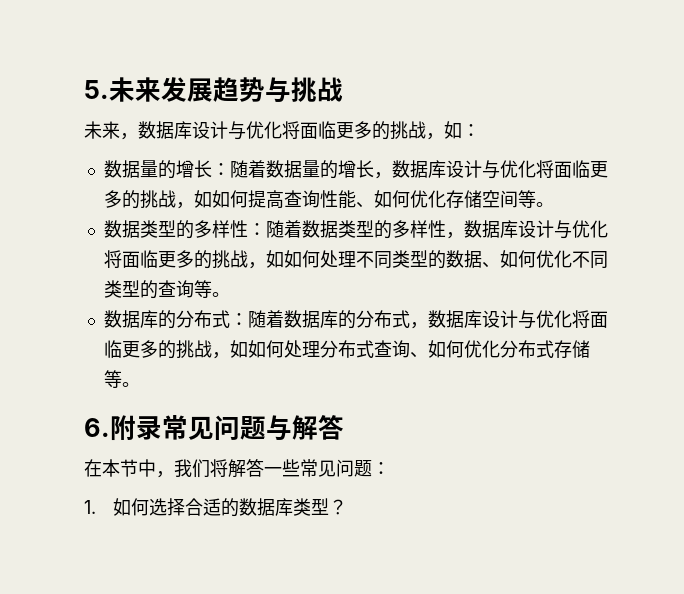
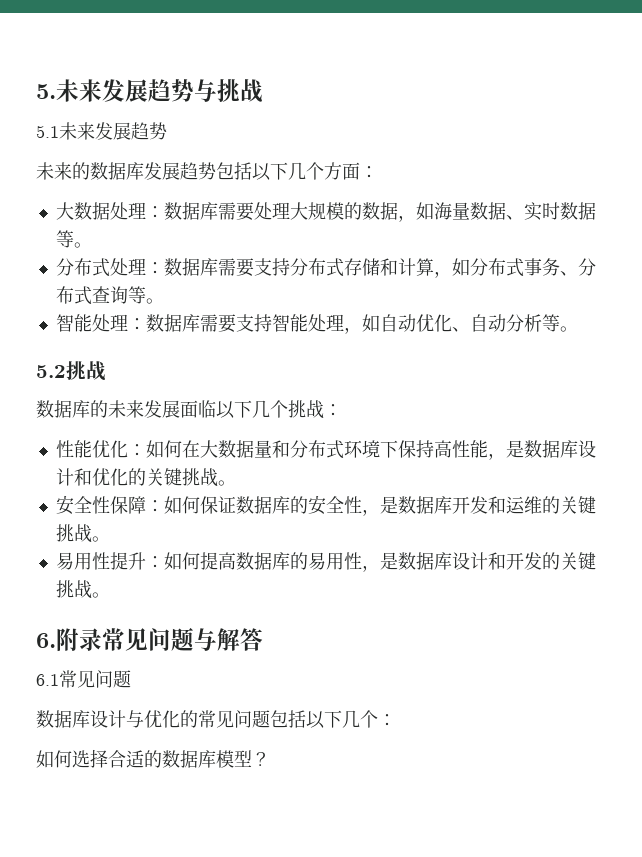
[84,121,480,140] [103,160,608,179] [103,190,554,209] [103,220,608,239] [103,250,608,269] [103,280,230,299] [103,310,608,329] [103,340,590,359] [103,370,122,388] 未来，数据库设计与优化将面临更多的挑战，如： // 数据量的增长：随着数据量的增长，数据库设计与优化将面临更多的挑战，如如何提高查询性能、如何优化存储空间等。 // 数据类型的多样性：随着数据类型的多样性，数据库设计与优化将面临更多的挑战，如如何处理不同类型的数据、如何优化不同类型的查询等。 // 数据库的分布式：随着数据库的分布式，数据库设计与优化将面临更多的挑战，如如何处理分布式查询、如何优化分布式存储等 -> [36,122,167,140] [36,162,378,181] [55,202,596,222] [55,230,92,248] [55,258,596,278] [55,286,164,305] [55,314,578,334] [36,361,106,381] [36,400,342,419] [55,440,596,460] [55,468,236,487] [55,495,596,516] [55,524,110,543] [55,552,596,572] [55,580,92,599] 5.1未来发展趋势 // 未来的数据库发展趋势包括以下几个方面： // 大数据处理：数据库需要处理大规模的数据，如海量数据、实时数据等。 // 分布式处理：数据库需要支持分布式存储和计算，如分布式事务、分布式查询等。 // 智能处理：数据库需要支持智能处理，如自动优化、自动分析等。 // 5.2挑战 // 数据库的未来发展面临以下几个挑战： // 性能优化：如何在大数据量和分布式环境下保持高性能，是数据库设计和优化的关键挑战。 // 安全性保障：如何保证数据库的安全性，是数据库开发和运维的关键挑战。 // 易用性提升：如何提高数据库的易用性，是数据库设计和开发的关键挑战
[84,459,390,478] [84,500,96,514] 在本节中，我们将解答一些常见问题： // 1. -> [36,670,131,688] [36,710,396,729] 6.1常见问题 // 数据库设计与优化的常见问题包括以下几个： //
[292,498,311,516] 类 -> [216,750,234,768] 模

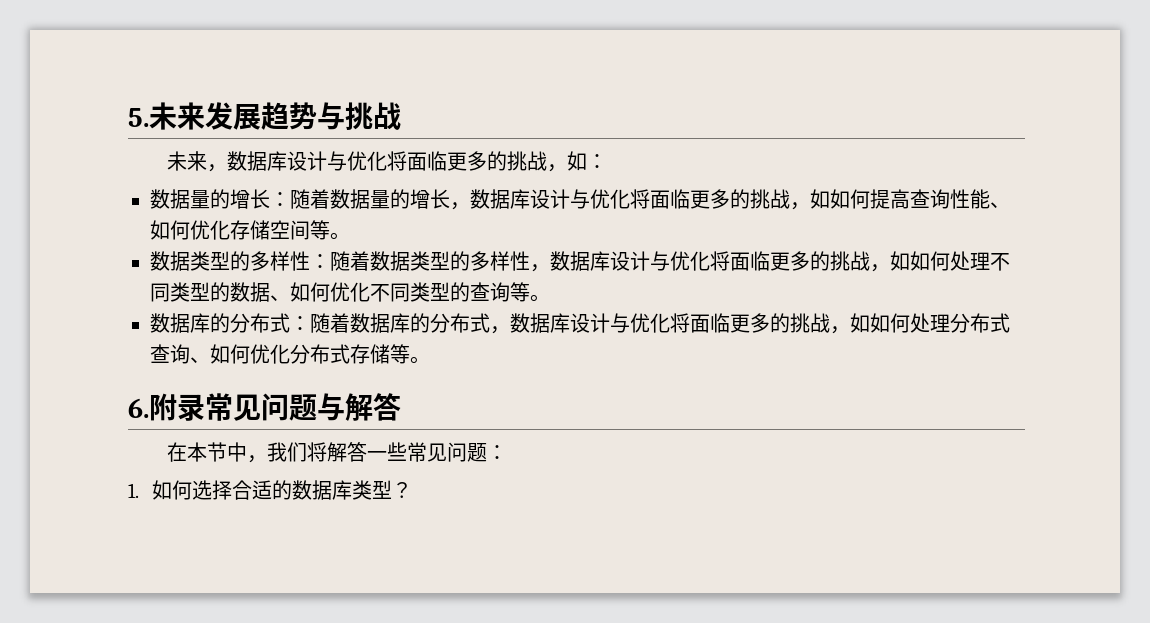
[36,122,167,140] [36,162,378,181] [55,202,596,222] [55,230,92,248] [55,258,596,278] [55,286,164,305] [55,314,578,334] [36,361,106,381] [36,400,342,419] [55,440,596,460] [55,468,236,487] [55,495,596,516] [55,524,110,543] [55,552,596,572] [55,580,92,599] 5.1未来发展趋势 // 未来的数据库发展趋势包括以下几个方面： // 大数据处理：数据库需要处理大规模的数据，如海量数据、实时数据等。 // 分布式处理：数据库需要支持分布式存储和计算，如分布式事务、分布式查询等。 // 智能处理：数据库需要支持智能处理，如自动优化、自动分析等。 // 5.2挑战 // 数据库的未来发展面临以下几个挑战： // 性能优化：如何在大数据量和分布式环境下保持高性能，是数据库设计和优化的关键挑战。 // 安全性保障：如何保证数据库的安全性，是数据库开发和运维的关键挑战。 // 易用性提升：如何提高数据库的易用性，是数据库设计和开发的关键挑战 -> [166,151,607,172] [150,189,1010,210] [150,220,350,240] [150,251,1010,272] [150,282,550,302] [150,313,1010,334] [150,344,410,364] 未来，数据库设计与优化将面临更多的挑战，如： // 数据量的增长：随着数据量的增长，数据库设计与优化将面临更多的挑战，如如何提高查询性能、如何优化存储空间等。 // 数据类型的多样性：随着数据类型的多样性，数据库设计与优化将面临更多的挑战，如如何处理不同类型的数据、如何优化不同类型的查询等。 // 数据库的分布式：随着数据库的分布式，数据库设计与优化将面临更多的挑战，如如何处理分布式查询、如何优化分布式存储等
[36,670,131,688] [36,710,396,729] 6.1常见问题 // 数据库设计与优化的常见问题包括以下几个： // -> [166,442,507,463] [128,483,139,498] 在本节中，我们将解答一些常见问题： // 1.
[216,750,234,768] 模 -> [351,480,372,500] 类

